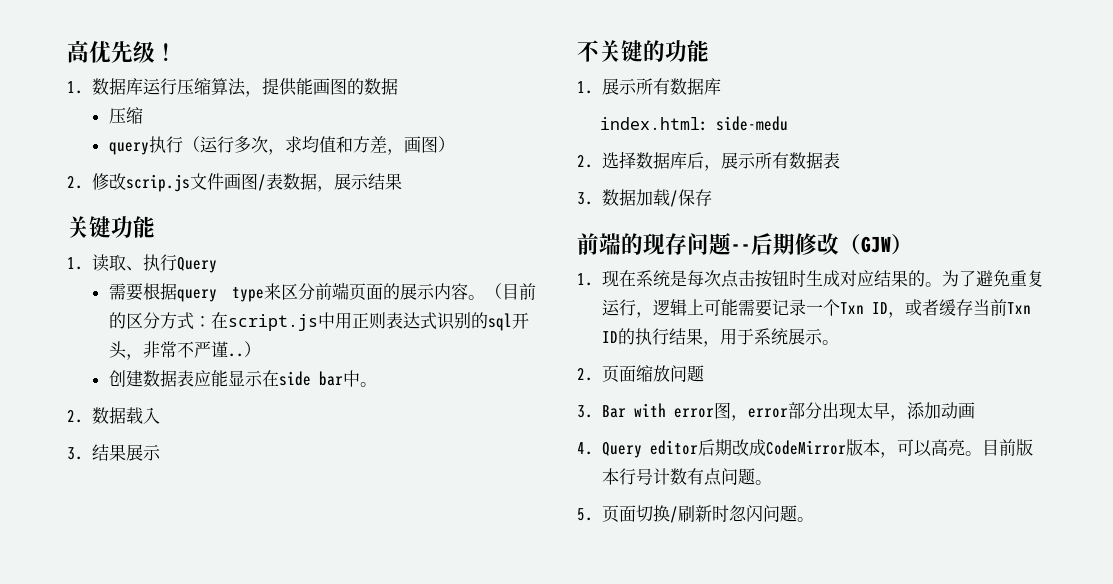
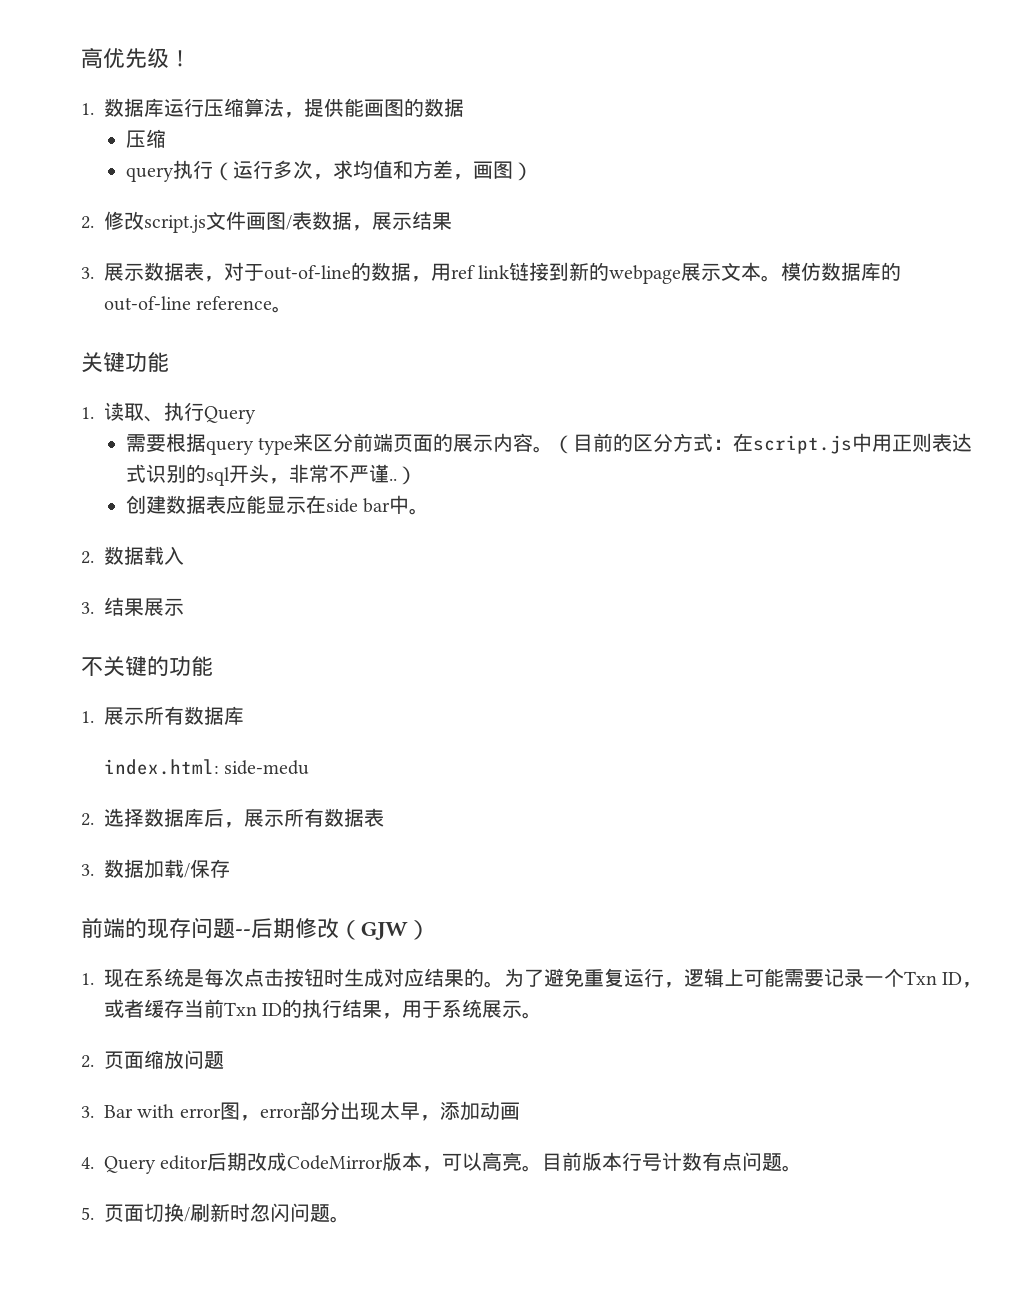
[125,174,190,192] scrip.js -> [144,215,206,233] script.js
(402, 181) none -> [81,262,902,284] [104,296,293,313] // 3.展示数据表，对于out-of-line的数据，用ref link链接到新的webpage展示文本。模仿数据库的out-of-line reference。

